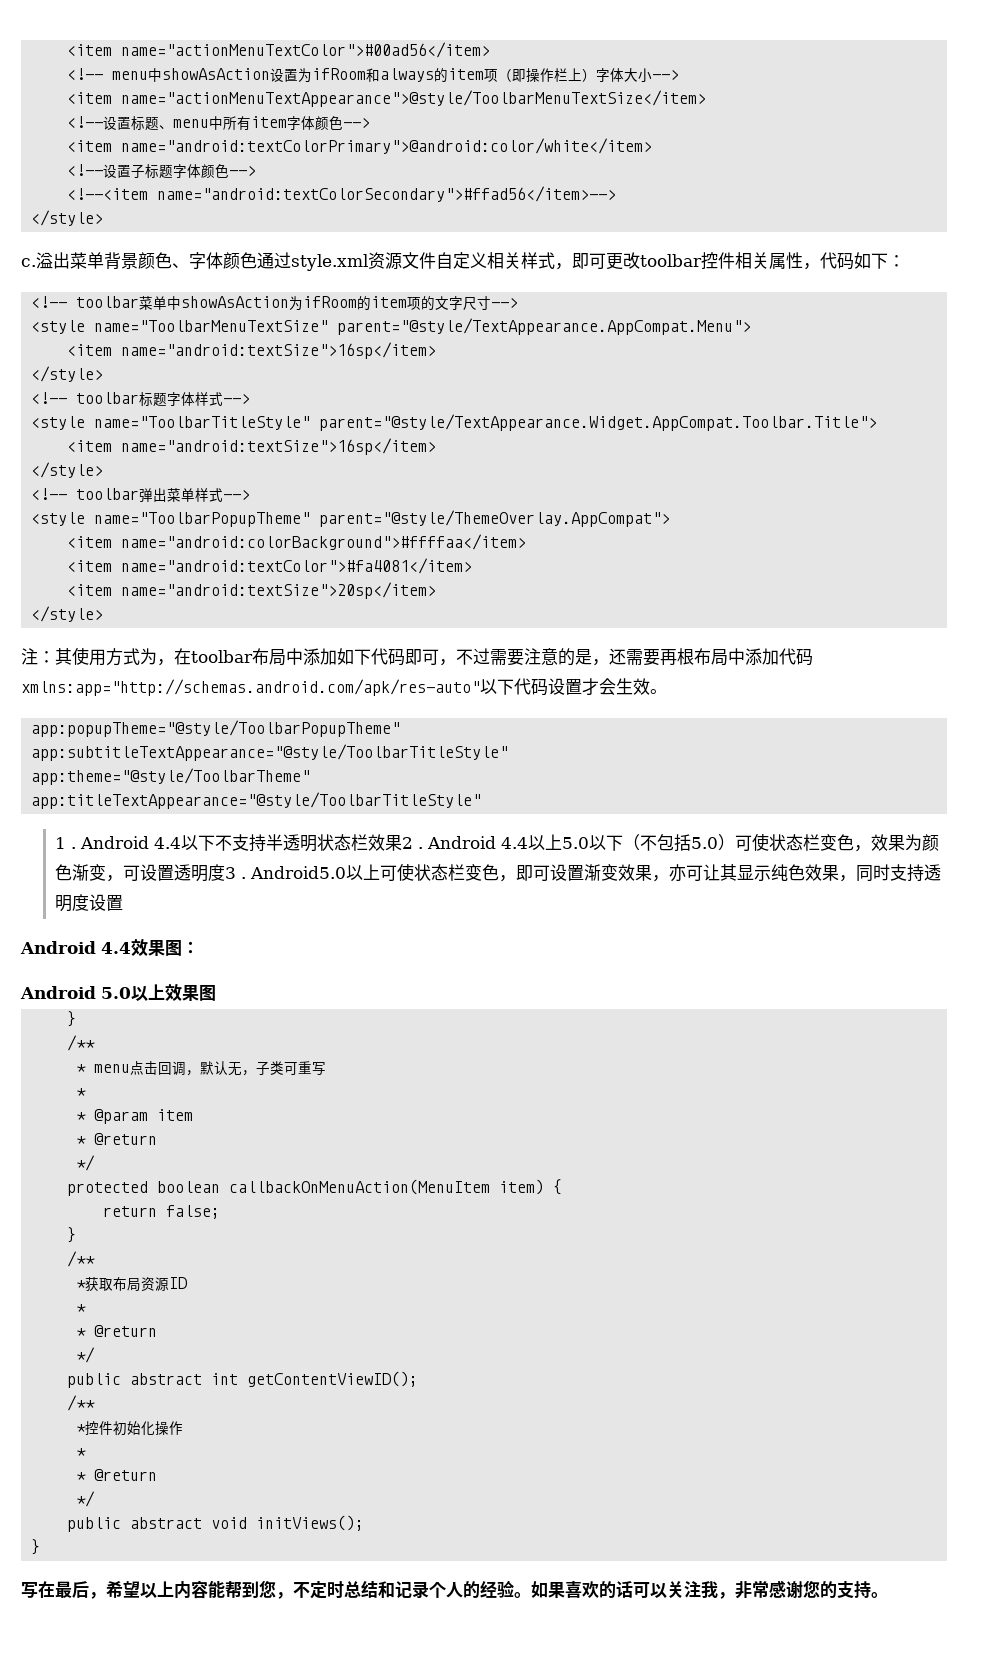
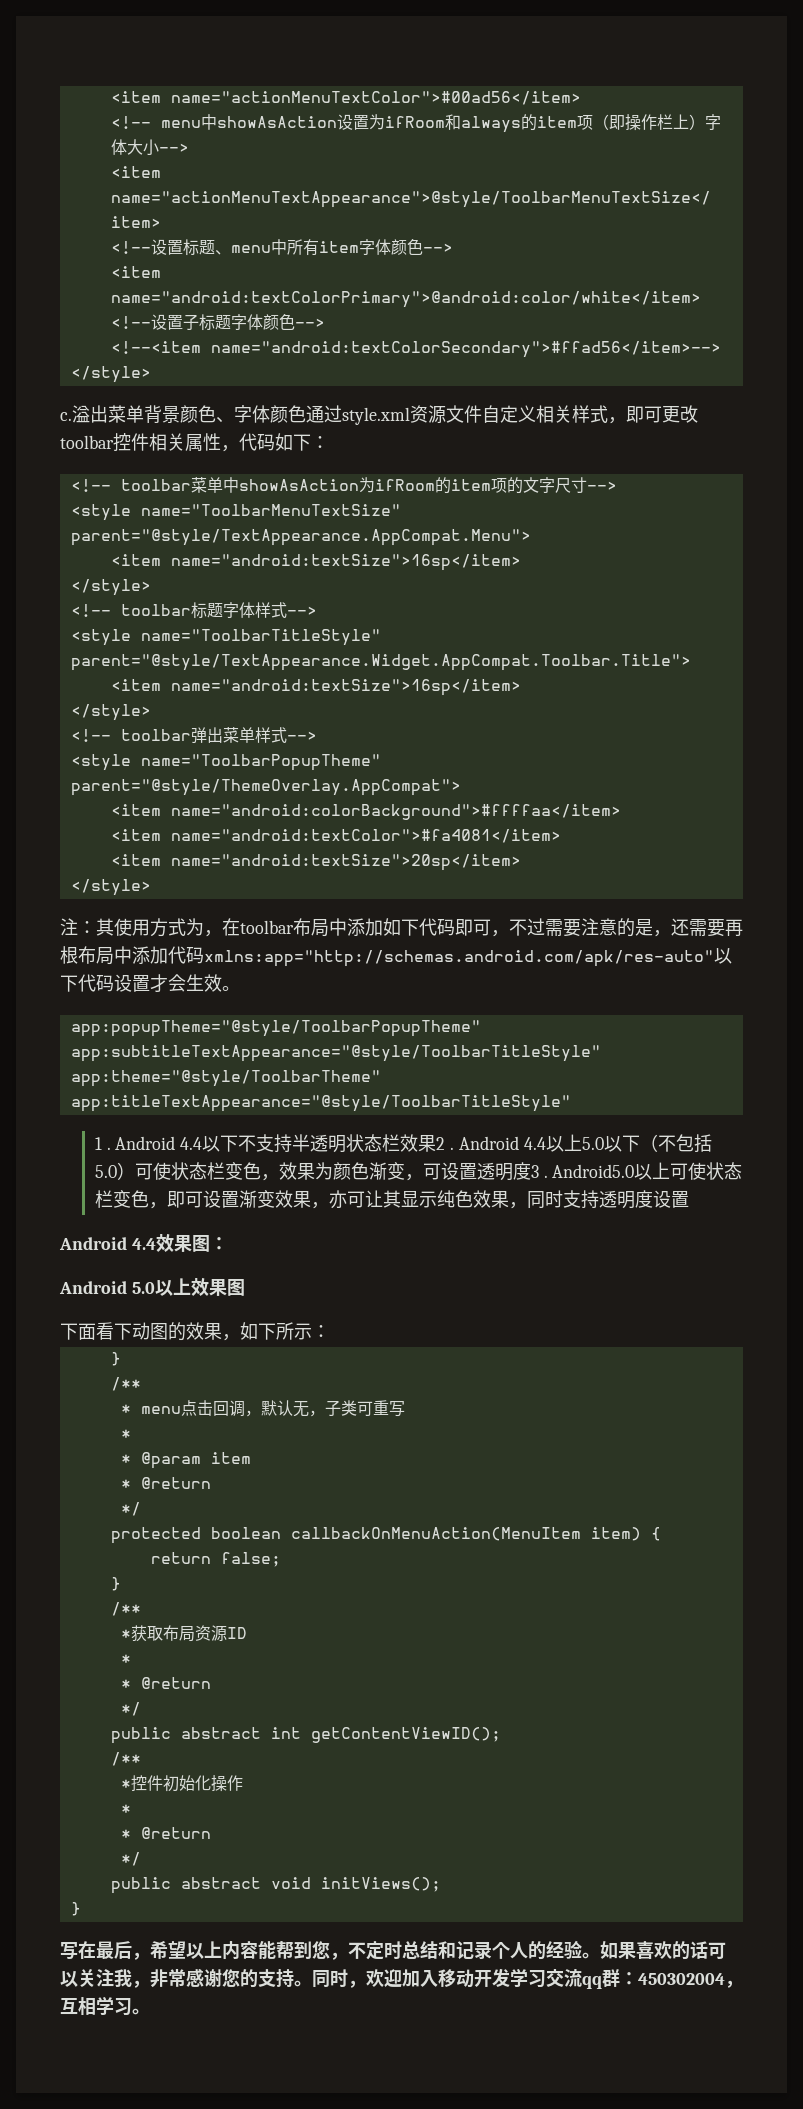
(216, 993) none -> [60,1322,330,1341] // 下面看下动图的效果，如下所示：
(888, 1595) none -> [312,1968,743,1989] [60,1996,150,2016] 同时，欢迎加入移动开发学习交流qq群：450302004，互相学习。

